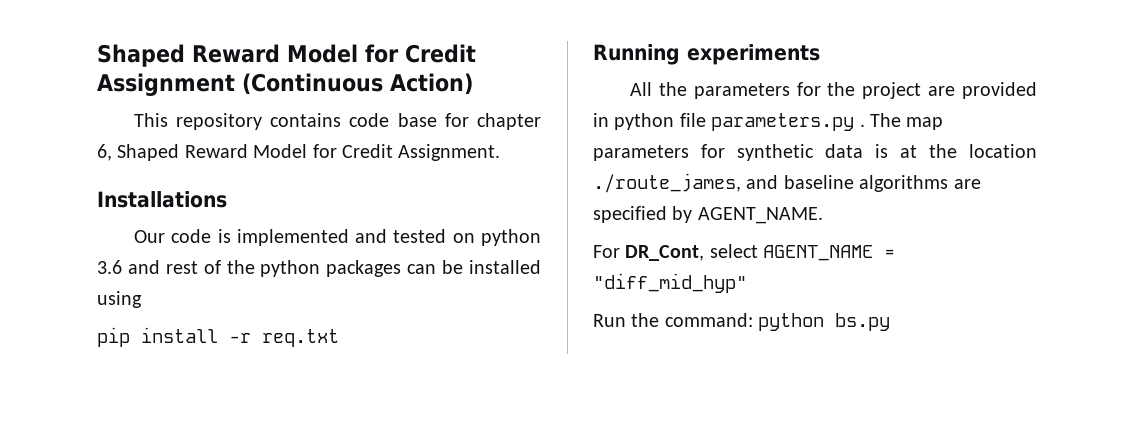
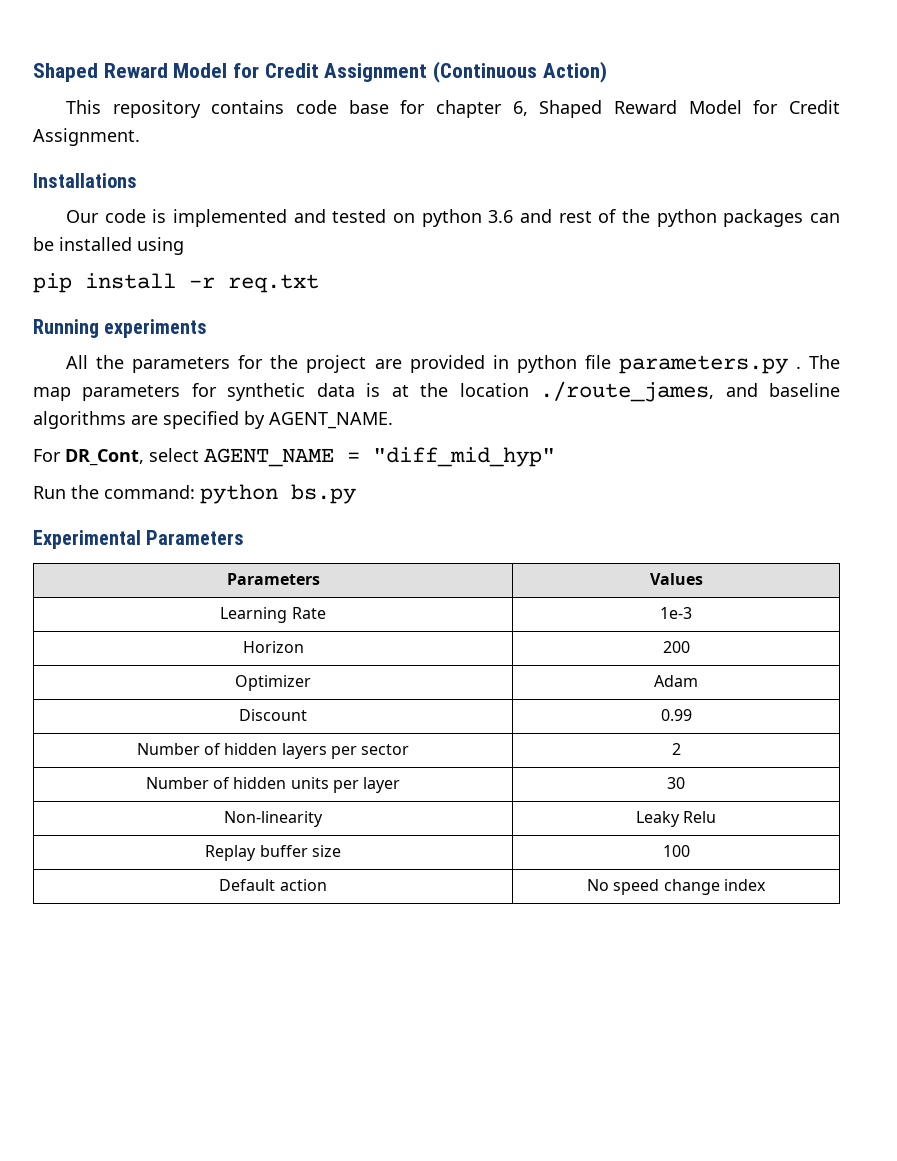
(891, 322) none -> [33,530,245,549] [226,573,320,585] [649,573,703,585] [220,607,326,623] [660,607,692,619] [242,641,304,653] [662,641,690,653] [235,675,311,691] [654,675,698,687] [239,709,307,721] [660,709,692,721] [136,743,410,759] [671,743,681,755] [145,777,401,793] [667,777,685,789] [224,811,323,827] [635,811,717,827] [205,845,341,861] [662,845,690,857] [219,879,327,891] [587,879,766,895] // Experimental Parameters // Parameters | Values // Learning Rate | 1e-3 // Horizon | 200 // Optimizer | Adam // Discount | 0.99 // Number of hidden layers per sector | 2 // Number of hidden units per layer | 30 // Non-linearity | Leaky Relu // Replay buffer size | 100 // Default action | No speed change index

